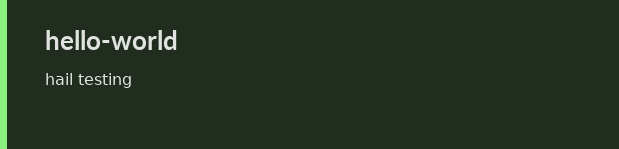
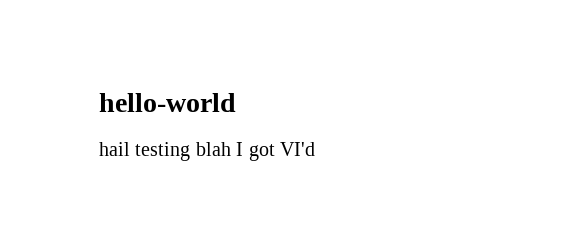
(132, 80) none -> [195,142,315,161] blah I got VI'd

